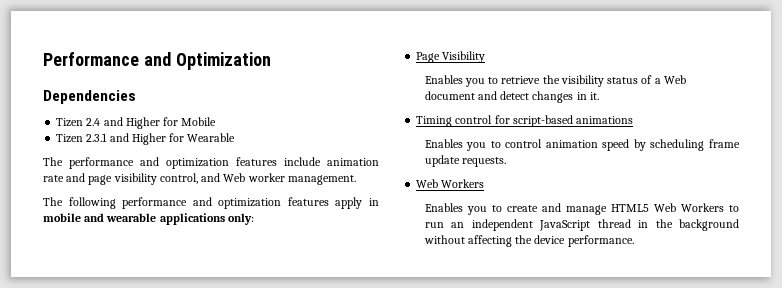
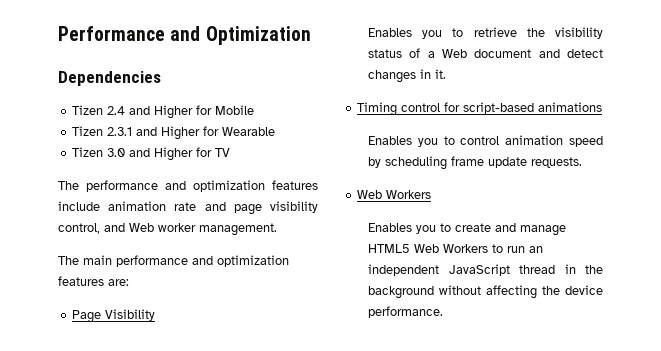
(236, 137) none -> [72,147,231,161] // Tizen 3.0 and Higher for TV
[68,197,379,209] [43,213,254,225] following performance and optimization features apply in mobile and wearable applications only: -> [83,255,289,267] [58,276,129,286] main performance and optimization features are:

